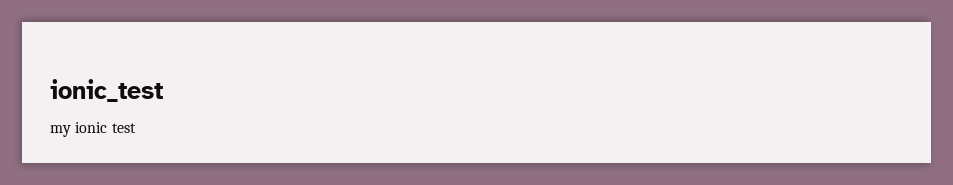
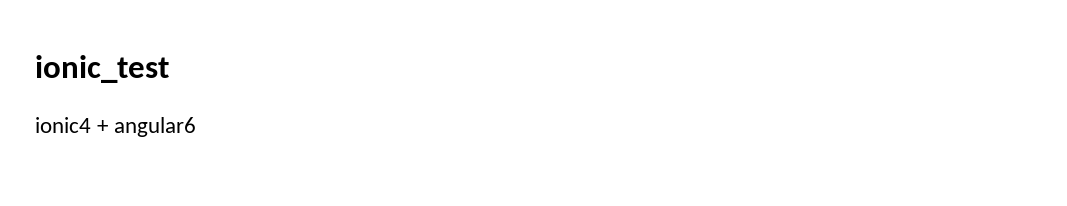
[50,122,136,137] my ionic test -> [35,117,197,137] ionic4 + angular6

